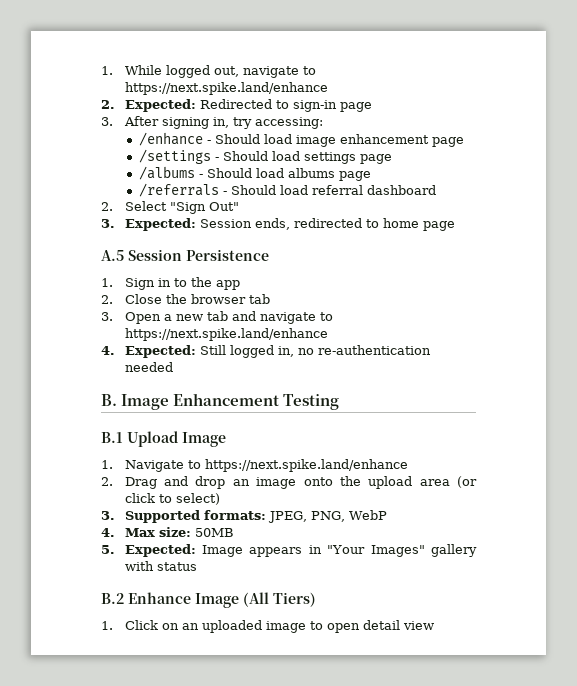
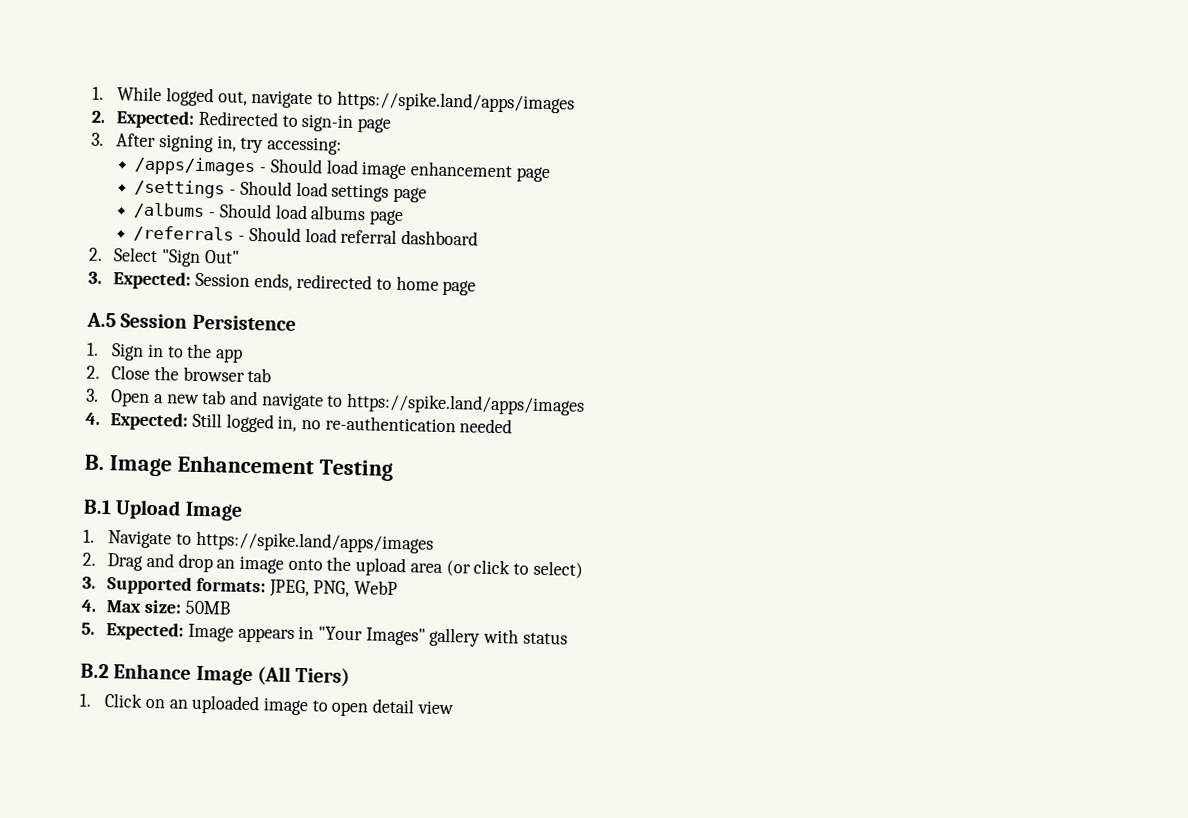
[124,82,328,95] https://next.spike.land/enhance -> [336,90,575,114] https://spike.land/apps/images
[138,132,203,146] /enhance -> [134,156,257,177] /apps/images
[124,328,328,341] https://next.spike.land/enhance -> [346,392,586,416] https://spike.land/apps/images
[204,459,408,472] https://next.spike.land/enhance -> [195,530,434,554] https://spike.land/apps/images

